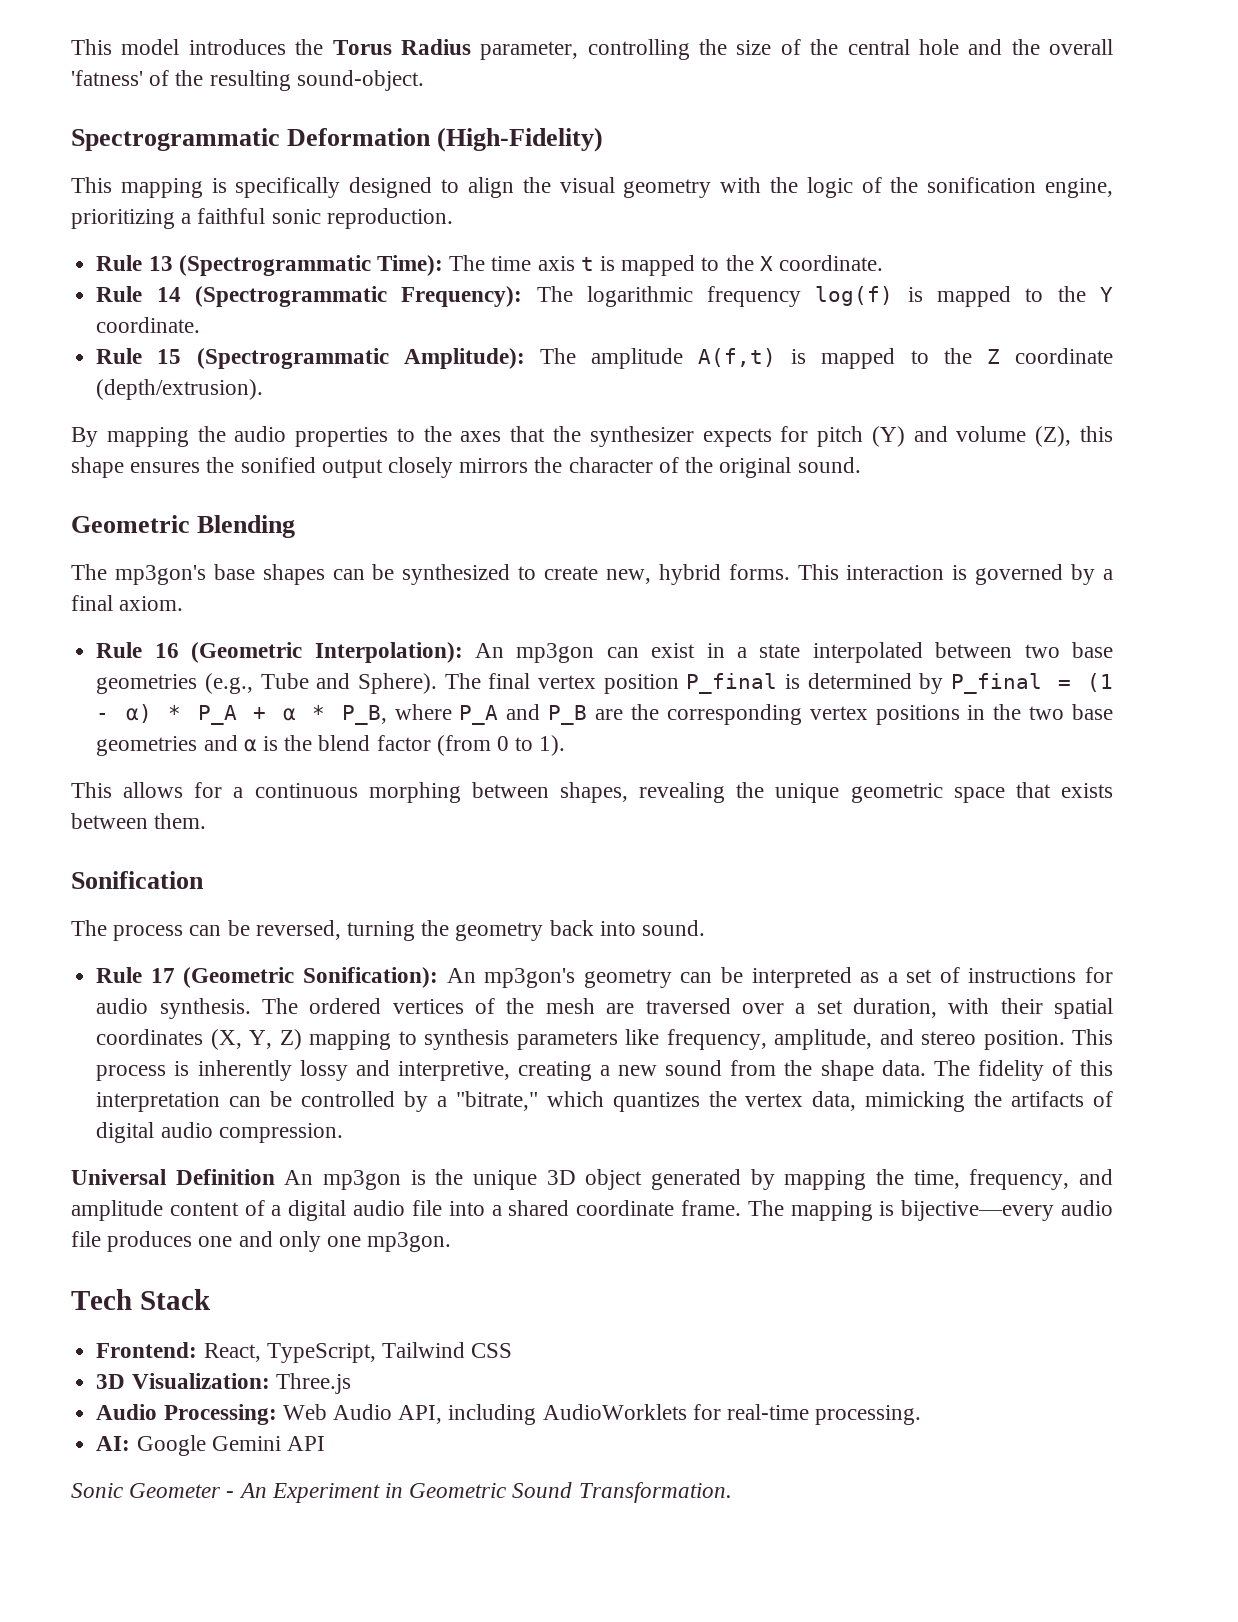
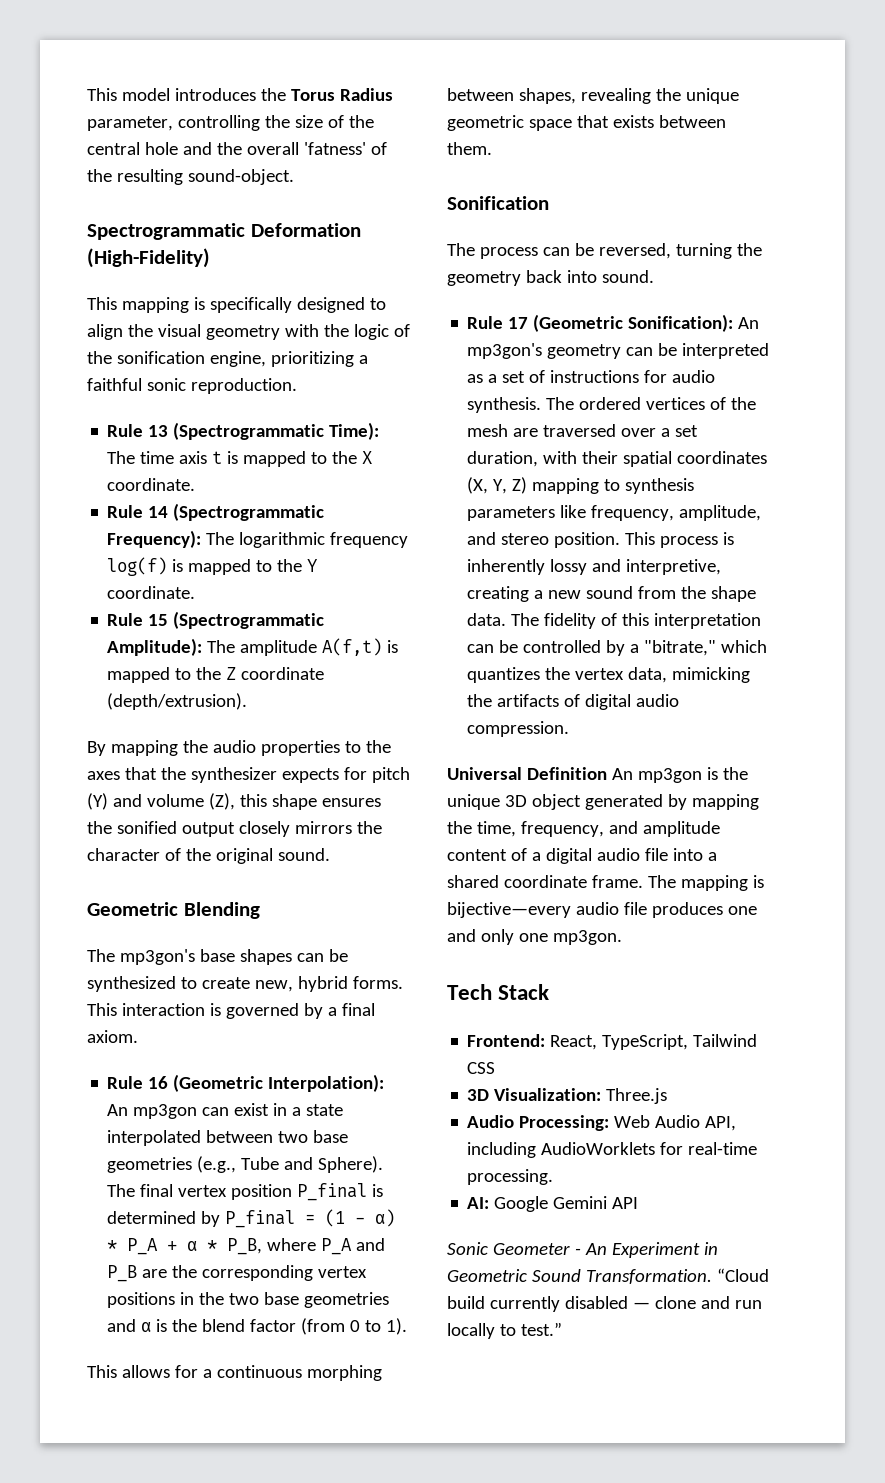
(732, 1492) none -> [716,1268,769,1282] [447,1296,762,1312] [447,1322,562,1339] “Cloud build currently disabled — clone and run locally to test.”

